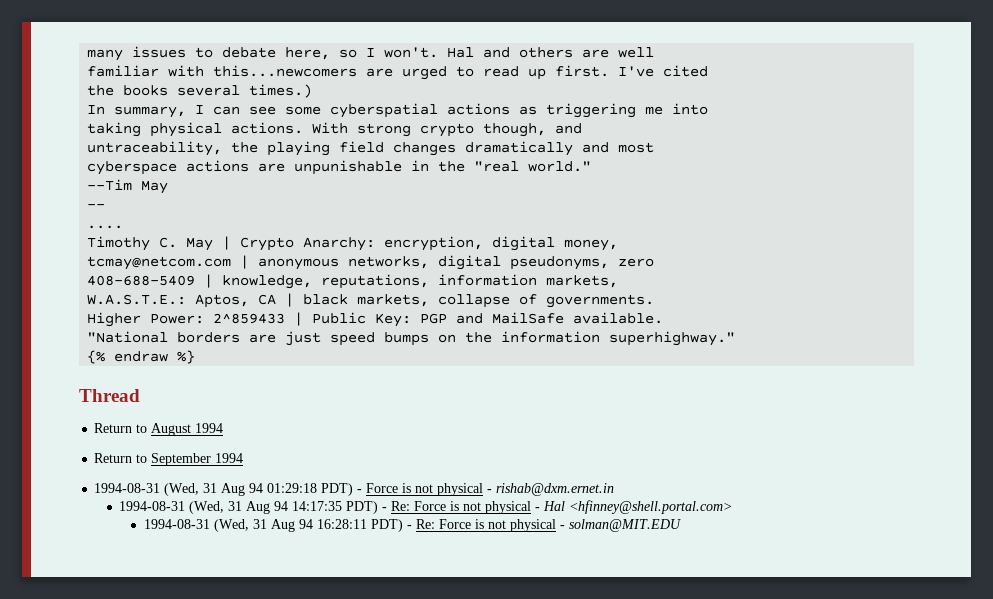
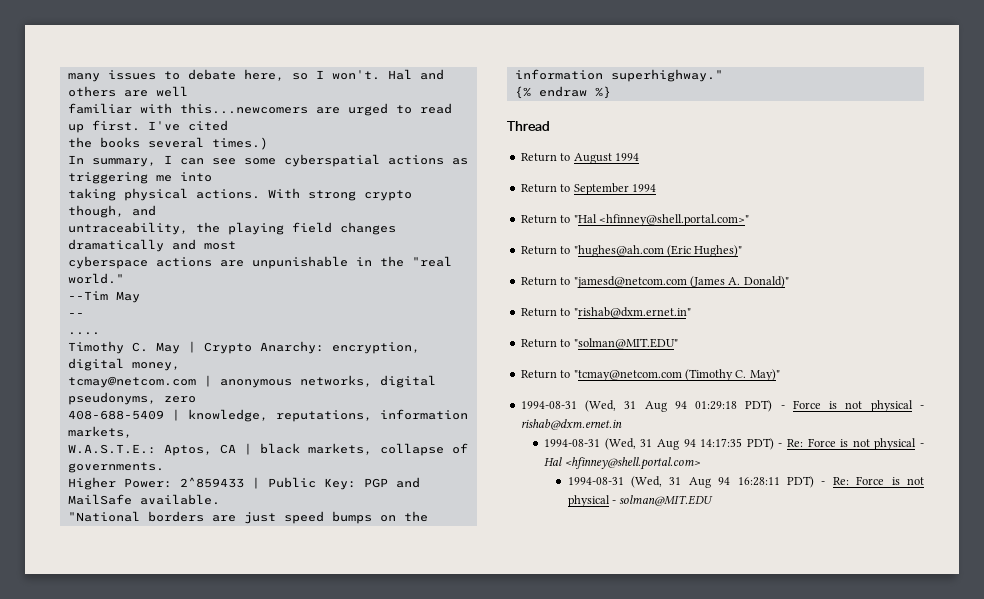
(244, 458) none -> [520,214,749,226] [520,245,743,257] [520,276,789,288] [520,307,691,318] [520,338,678,349] [520,369,780,381] // Return to "Hal <hfinney@shell.portal.com>" // Return to "hughes@ah.com (Eric Hughes)" // Return to "jamesd@netcom.com (James A. Donald)" // Return to "rishab@dxm.ernet.in" // Return to "solman@MIT.EDU" // Return to "tcmay@netcom.com (Timothy C. May)"

